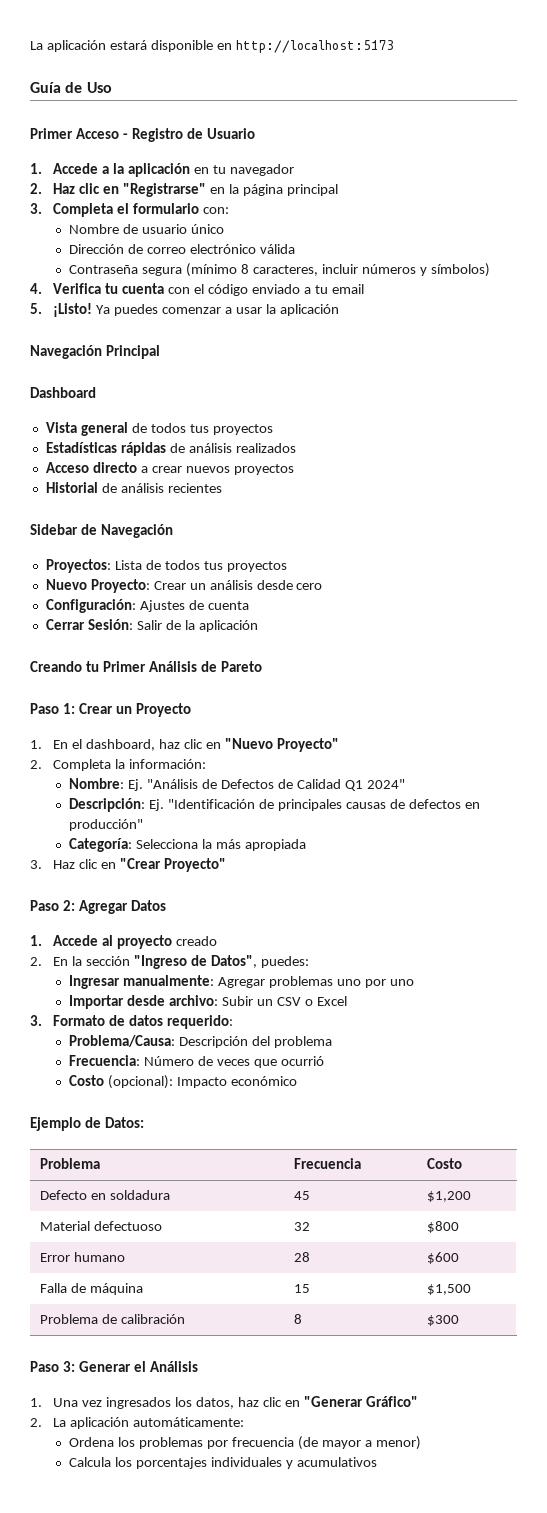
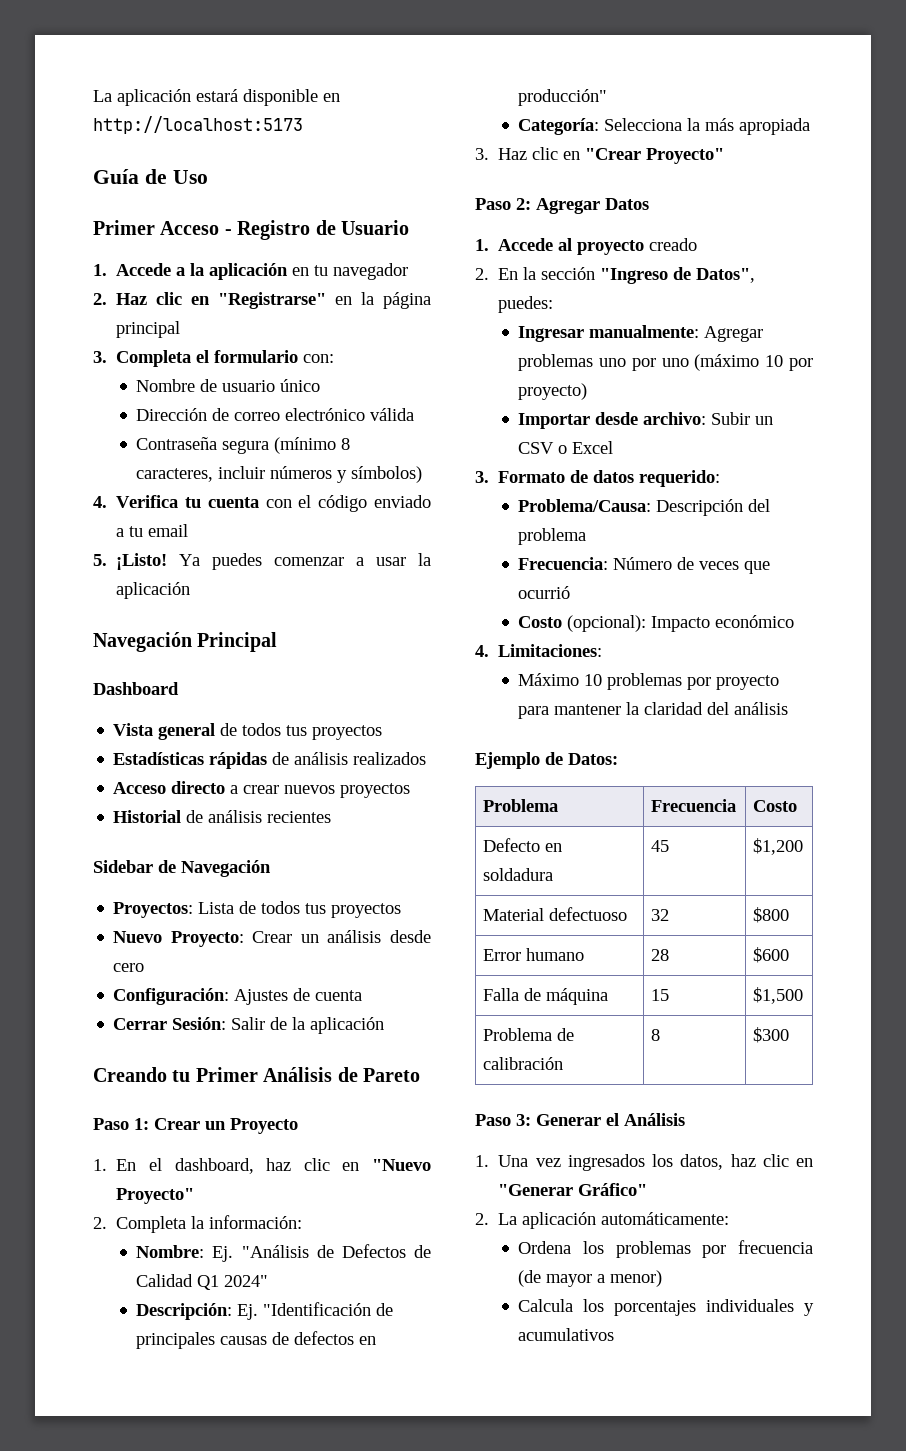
(414, 982) none -> [694,354,813,371] [518,383,588,400] (máximo 10 por proyecto)
(298, 1081) none -> [475,644,603,657] [518,673,780,690] [518,702,789,719] // 4. Limitaciones: // Máximo 10 problemas por proyecto para mantener la claridad del análisis

